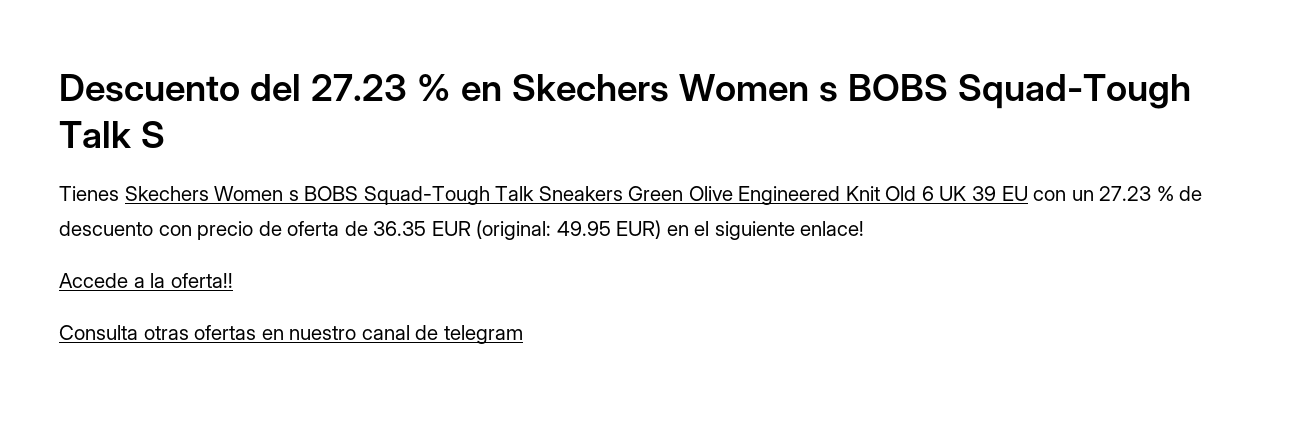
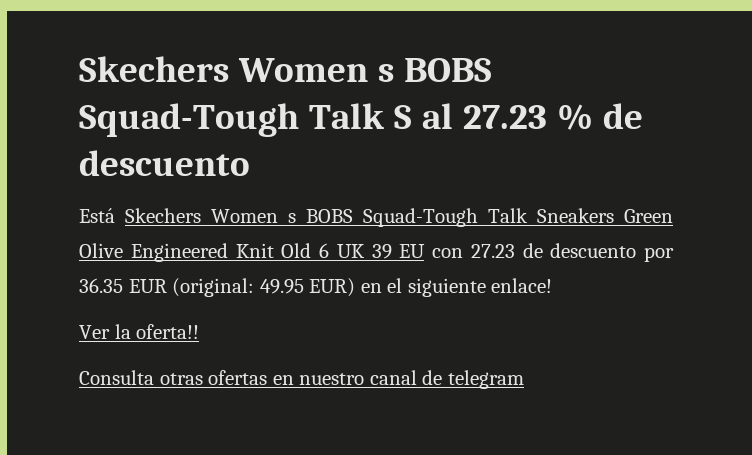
[59,74,502,102] Descuento del 27.23 % en -> (79, 69) none
[59,186,119,201] // Tienes -> [421,103,643,130] [79,150,250,176] [79,208,115,223] al 27.23 % de descuento // Está
[1071,186,1203,201] [59,221,368,240] un 27.23 % de descuento con precio de oferta de -> [470,243,674,262] 27.23 de descuento por
[59,273,145,288] Accede a -> [79,325,110,339] Ver

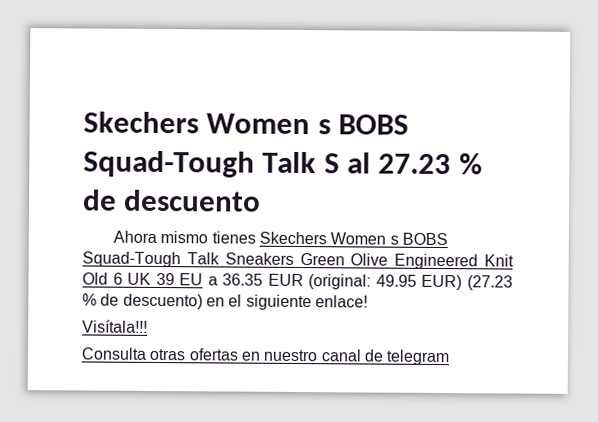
[79,208,115,223] Está -> [112,230,256,244] Ahora mismo tienes
[432,243,674,262] con 27.23 de descuento por -> [207,276,218,286] a
(356, 287) none -> [467,275,514,291] [82,293,203,310] (27.23 % de descuento)
[79,324,200,339] Ver la oferta!! -> [82,319,148,333] Visítala!!!

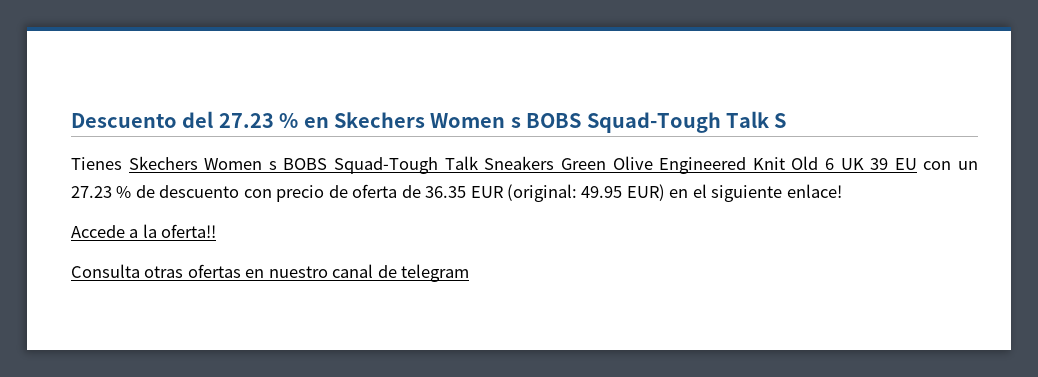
(83, 122) none -> [71,111,329,128] Descuento del 27.23 % en
[347,152,483,175] [82,189,262,212] [112,230,256,244] al 27.23 % de descuento // Ahora mismo tienes -> [71,157,122,170] // Tienes
[207,276,218,286] a -> [923,161,978,170] [71,184,421,202] con un 27.23 % de descuento con precio de oferta de
[467,275,514,291] [82,293,203,310] (27.23 % de descuento) -> (665, 192) none
[82,319,148,333] Visítala!!! -> [71,224,217,238] Accede a la oferta!!

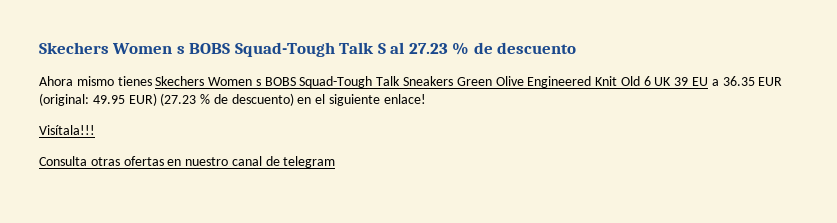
[71,111,329,128] Descuento del 27.23 % en -> (39, 48) none
[71,157,122,170] // Tienes -> [390,42,577,55] [39,76,152,86] al 27.23 % de descuento // Ahora mismo tienes
[923,161,978,170] [71,184,421,202] con un 27.23 % de descuento con precio de oferta de -> [711,79,719,86] a
(665, 192) none -> [160,93,294,106] (27.23 % de descuento)
[71,224,217,238] Accede a la oferta!! -> [39,125,95,135] Visítala!!!

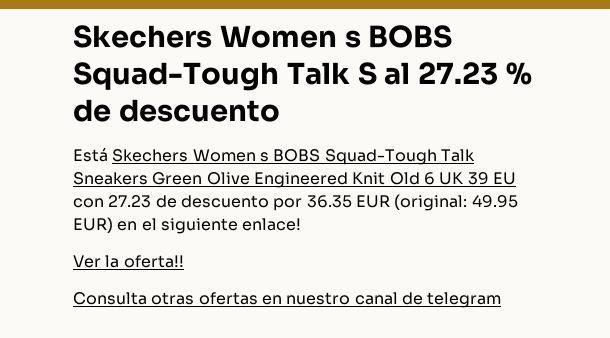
[39,76,152,86] Ahora mismo tienes -> [73,148,108,162] Está
[711,79,719,86] a -> [73,195,303,211] con 27.23 de descuento por
[160,93,294,106] (27.23 % de descuento) -> (113, 225) none
[39,125,95,135] Visítala!!! -> [73,255,184,268] Ver la oferta!!

